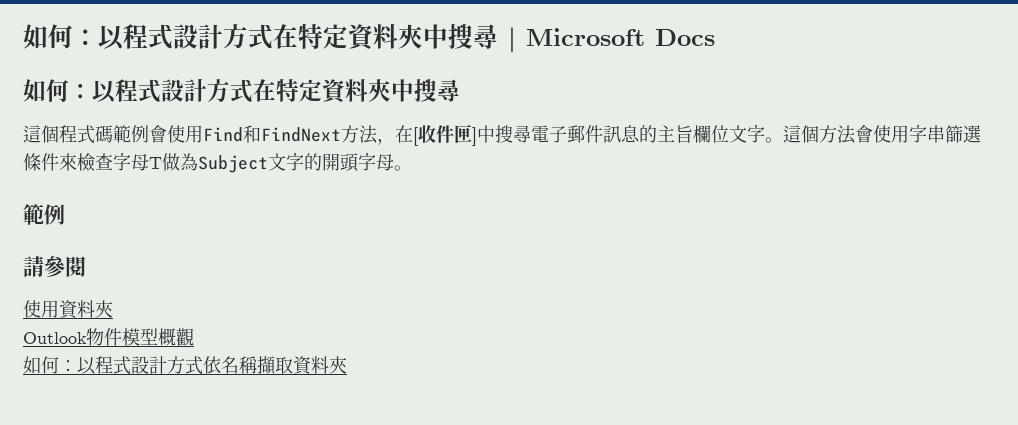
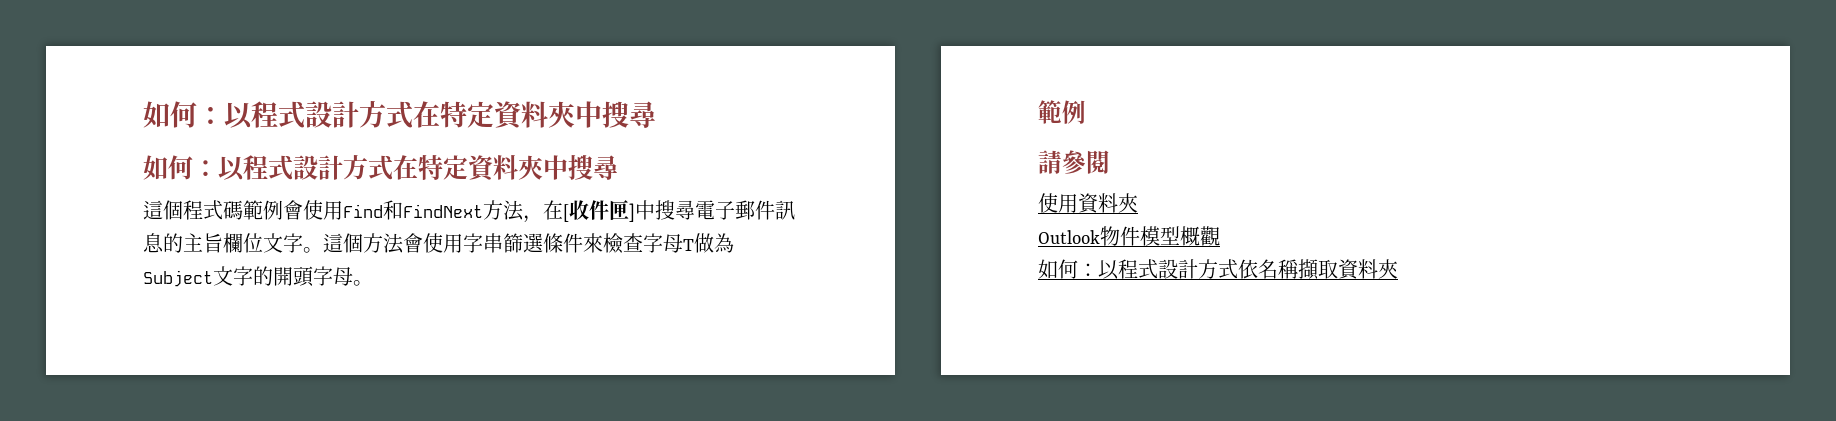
[508,27,715,53] | Microsoft Docs -> (656, 114) none

